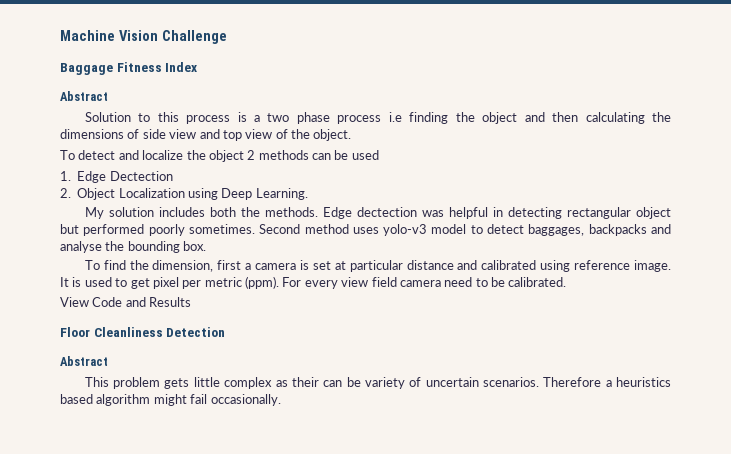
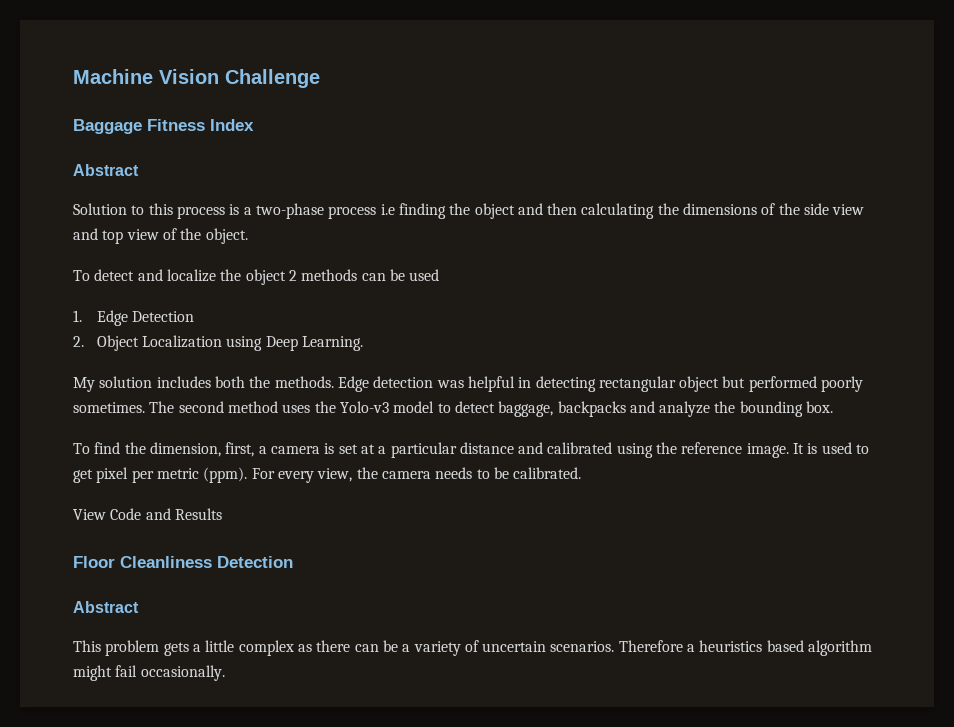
[267,112,330,124] two phase -> [255,203,324,219] two-phase
(140, 134) none -> [778,203,800,215] the
[109,171,173,181] Dectection -> [132,311,195,322] Detection
[356,207,417,217] dectection -> [373,376,434,388] detection
[259,224,428,236] Second method uses yolo-v3 -> [149,401,389,413] The second method uses the Yolo-v3
[528,224,585,236] baggages, -> [498,401,554,417] baggage,
[60,241,102,253] analyse -> [659,401,711,417] analyze
[217,260,242,270] first -> [225,442,255,457] first,
(346, 265) none -> [378,446,387,454] a
(571, 266) none -> [656,442,678,454] the
[341,277,473,287] view field camera need -> [317,467,473,482] view, the camera needs
(190, 383) none -> [192,644,201,652] a
[291,377,361,387] their can be -> [316,640,411,652] there can be a

